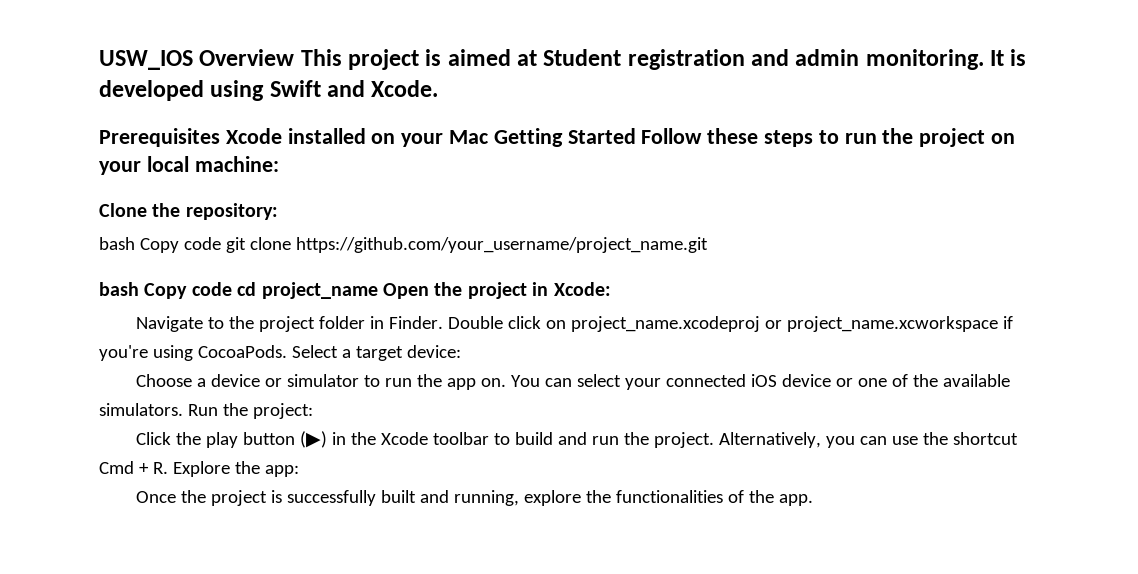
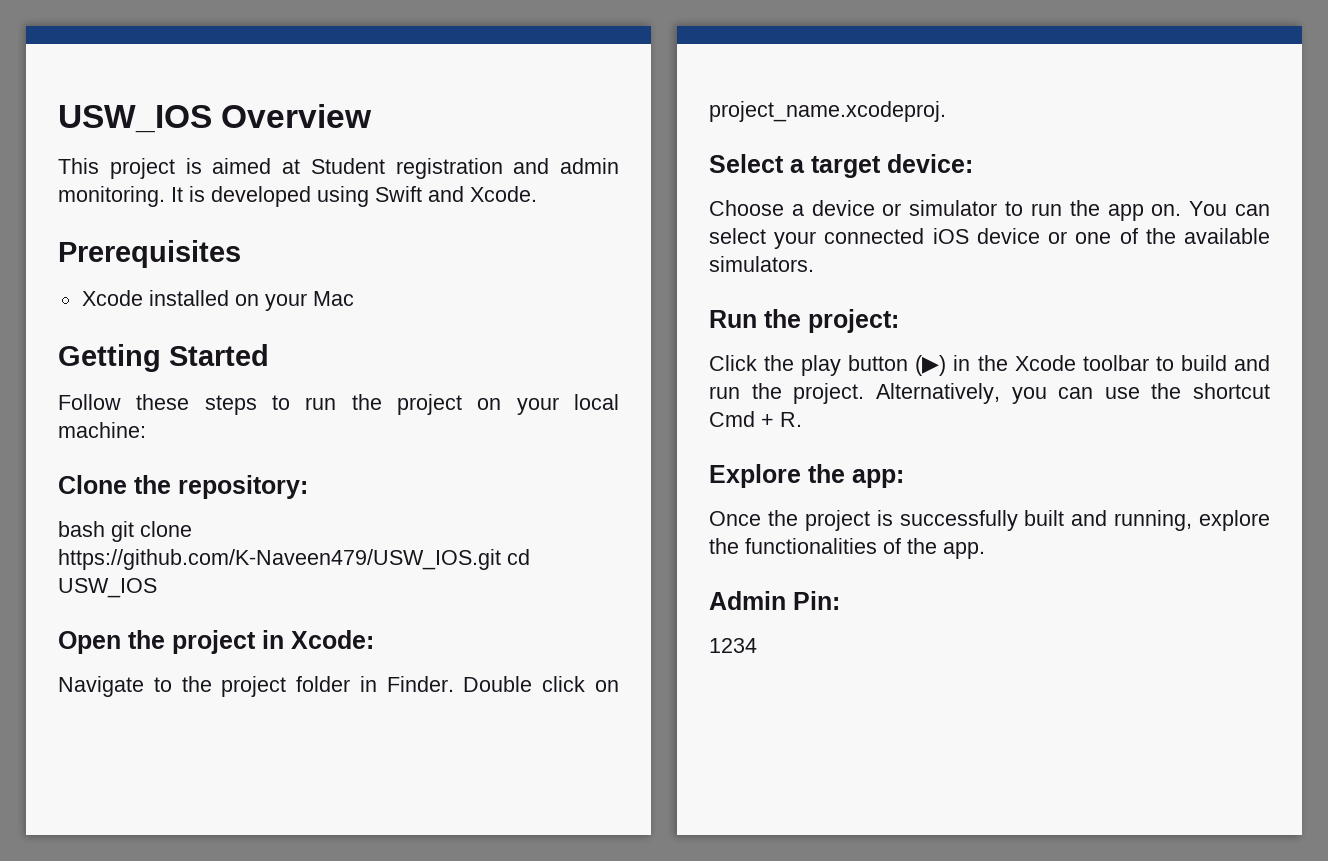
(295, 57) none -> (373, 116) //
(220, 137) none -> (241, 254) //
(489, 137) none -> (354, 298) //
(636, 136) none -> (269, 355) //
[139,237,708,253] [99,282,378,299] Copy code git clone https://github.com/your_username/project_name.git // bash Copy code cd project_name -> [111,521,192,542] [58,549,530,570] [58,578,157,598] git clone https://github.com/K-Naveen479/USW_IOS.git cd USW_IOS //
[571,316,1014,332] [99,345,287,361] project_name.xcodeproj or project_name.xcworkspace if you're using CocoaPods. -> [709,101,946,122] project_name.xcodeproj. //
(183, 409) none -> (814, 264) //
(168, 468) none -> (802, 419) //
(814, 500) none -> [709,591,840,610] [709,638,757,653] // Admin Pin: // 1234

